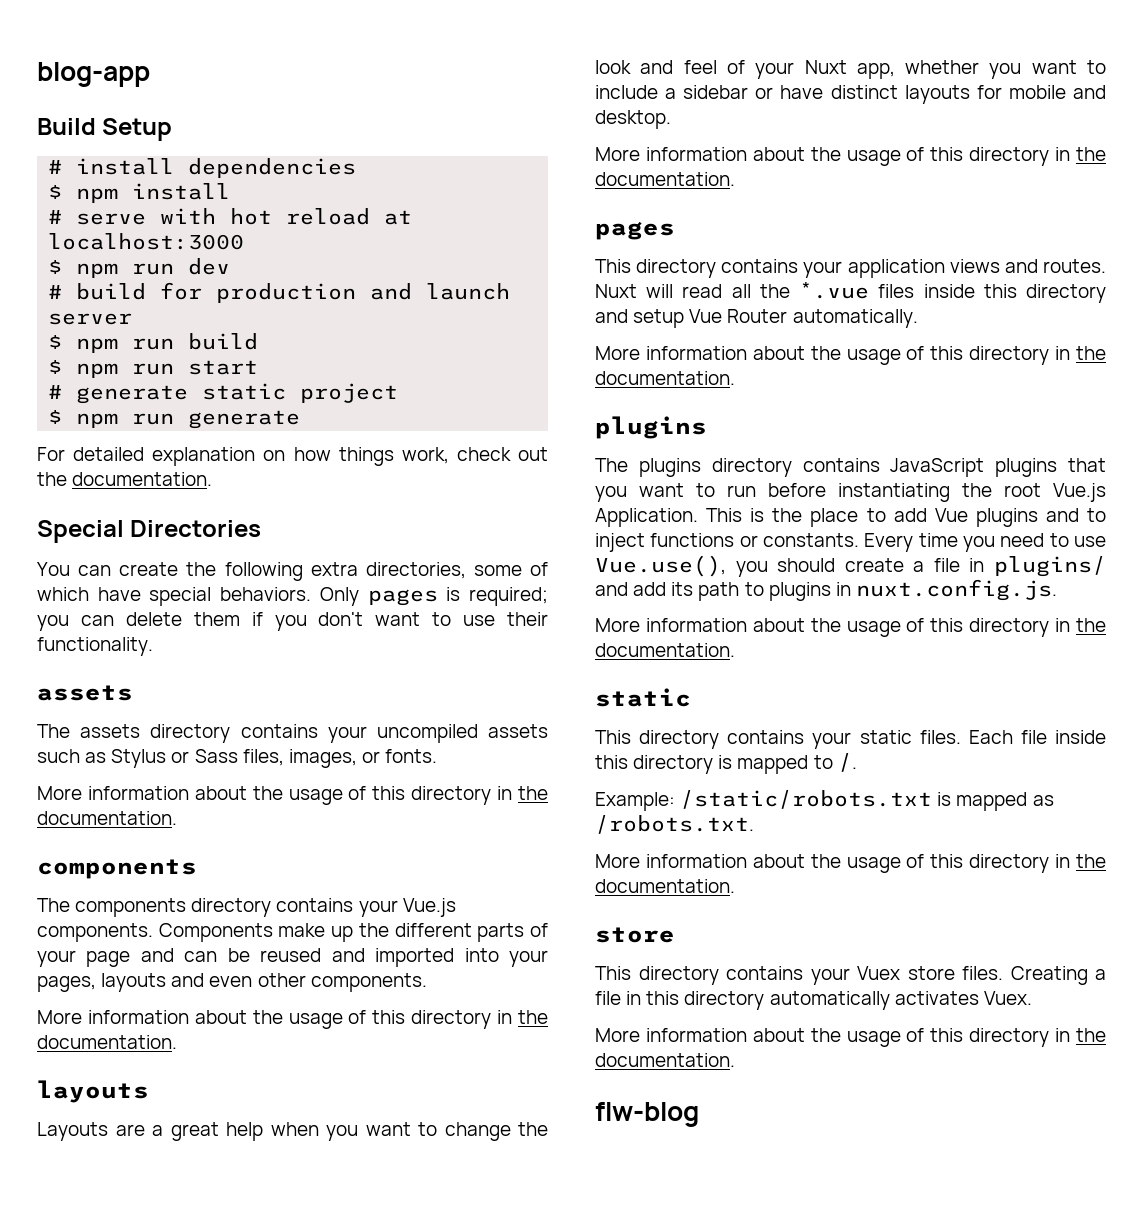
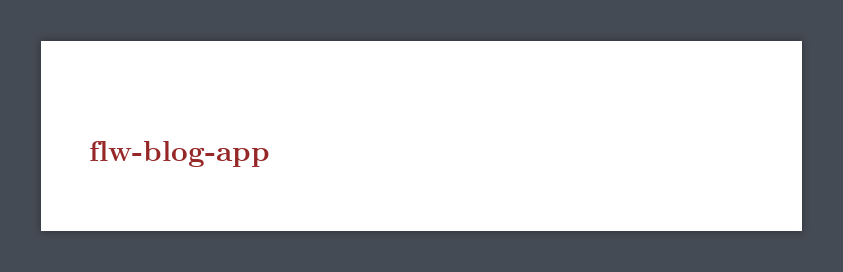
[37,62,150,87] [37,118,173,141] [48,158,357,178] [48,183,231,203] [48,208,413,225] [48,233,245,250] [48,258,231,278] [48,282,511,303] [48,313,133,325] [48,333,259,353] [48,360,259,378] [48,383,399,404] [48,410,301,429] [37,447,548,466] [37,472,213,486] [37,520,262,543] [37,562,548,581] [37,587,548,606] [37,612,548,631] [37,637,153,656] [37,685,133,701] [37,724,548,743] [37,749,438,768] [37,786,549,805] [37,811,177,825] [37,859,197,879] [37,898,456,917] [37,923,548,942] [37,948,548,967] [37,973,427,992] [37,1010,549,1029] [37,1035,177,1049] [37,1080,149,1103] [37,1122,548,1141] [595,60,1106,79] [595,85,1106,104] [595,110,671,129] [595,147,1106,166] [595,172,735,186] [595,221,675,240] [595,259,1106,278] [595,282,1106,303] [595,309,918,328] [595,346,1106,365] [595,371,735,385] [595,416,707,439] [595,458,1106,477] [595,483,1106,502] [595,508,1106,527] [595,533,1106,552] [595,555,1106,577] [595,579,1057,601] [595,618,1106,637] [595,643,735,657] [595,688,691,707] [595,730,1106,749] [595,753,857,774] [595,790,1054,811] [595,815,754,834] [595,854,1106,873] [595,879,735,893] [595,927,675,943] [595,966,1106,985] [595,991,1032,1010] [595,1028,1106,1047] [595,1053,735,1067] [595,1102,699,1127] blog-app // Build Setup // # install dependencies // $ npm install // # serve with hot reload at localhost:3000 // $ npm run dev // # build for production and launch server // $ npm run build // $ npm run start // # generate static project // $ npm run generate // For detailed explanation on how things work, check out the documentation. // Special Directories // You can create the following extra directories, some of which have special behaviors. Only pages is required; you can delete them if you don't want to use their functionality. // assets // The assets directory contains your uncompiled assets such as Stylus or Sass files, images, or fonts. // More information about the usage of this directory in the documentation. // components // The components directory contains your Vue.js components. Components make up the different parts of your page and can be reused and imported into your pages, layouts and even other components. // More information about the usage of this directory in the documentation. // layouts // Layouts are a great help when you want to change the look and feel of your Nuxt app, whether you want to include a sidebar or have distinct layouts for mobile and desktop. // More information about the usage of this directory in the documentation. // pages // This directory contains your application views and routes. Nuxt will read all the *.vue files inside this directory and setup Vue Router automatically. // More information about the usage of this directory in the documentation. // plugins // The plugins directory contains JavaScript plugins that you want to run before instantiating the root Vue.js Application. This is the place to add Vue plugins and to inject functions or constants. Every time you need to use Vue.use(), you should create a file in plugins/ and add its path to plugins in nuxt.config.js. // More information about the usage of this directory in the documentation. // static // This directory contains your static files. Each file inside this directory is mapped to /. // Example: /static/robots.txt is mapped as /robots.txt. // More information about the usage of this directory in the documentation. // store // This directory contains your Vuex store files. Creating a file in this directory automatically activates Vuex. // More information about the usage of this directory in the documentation. // flw-blog -> [89,141,270,167] flw-blog-app

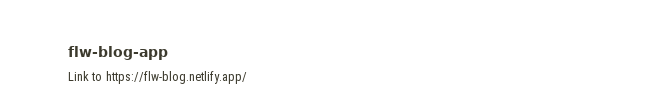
(270, 154) none -> [68,71,247,84] // Link to https://flw-blog.netlify.app/

